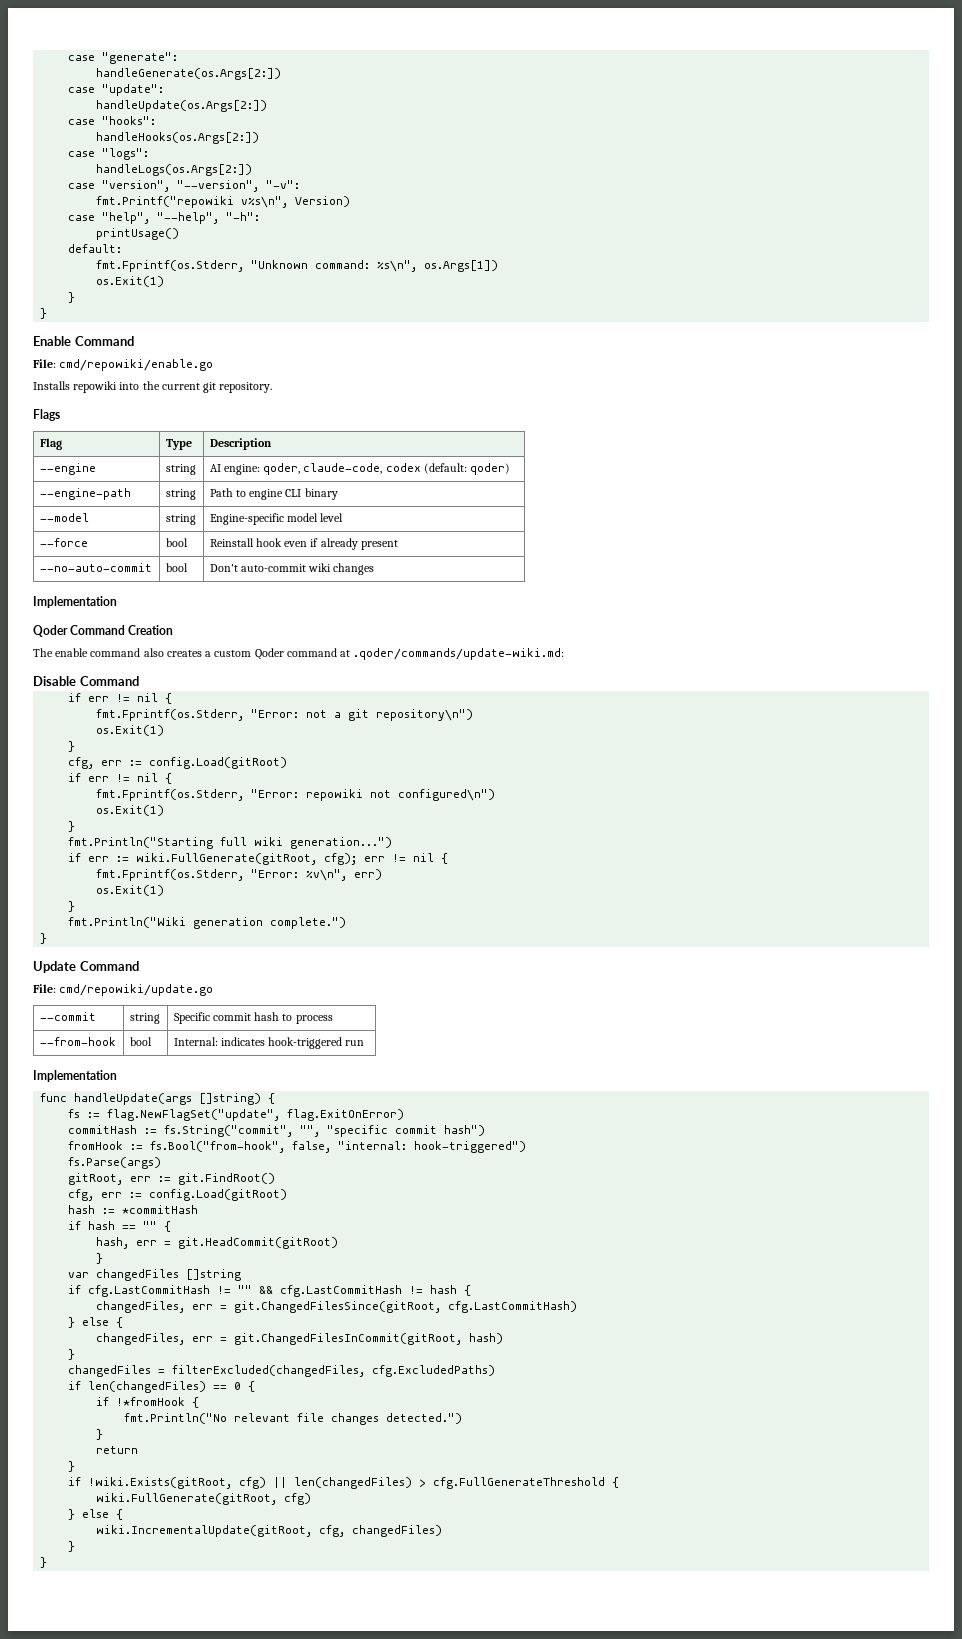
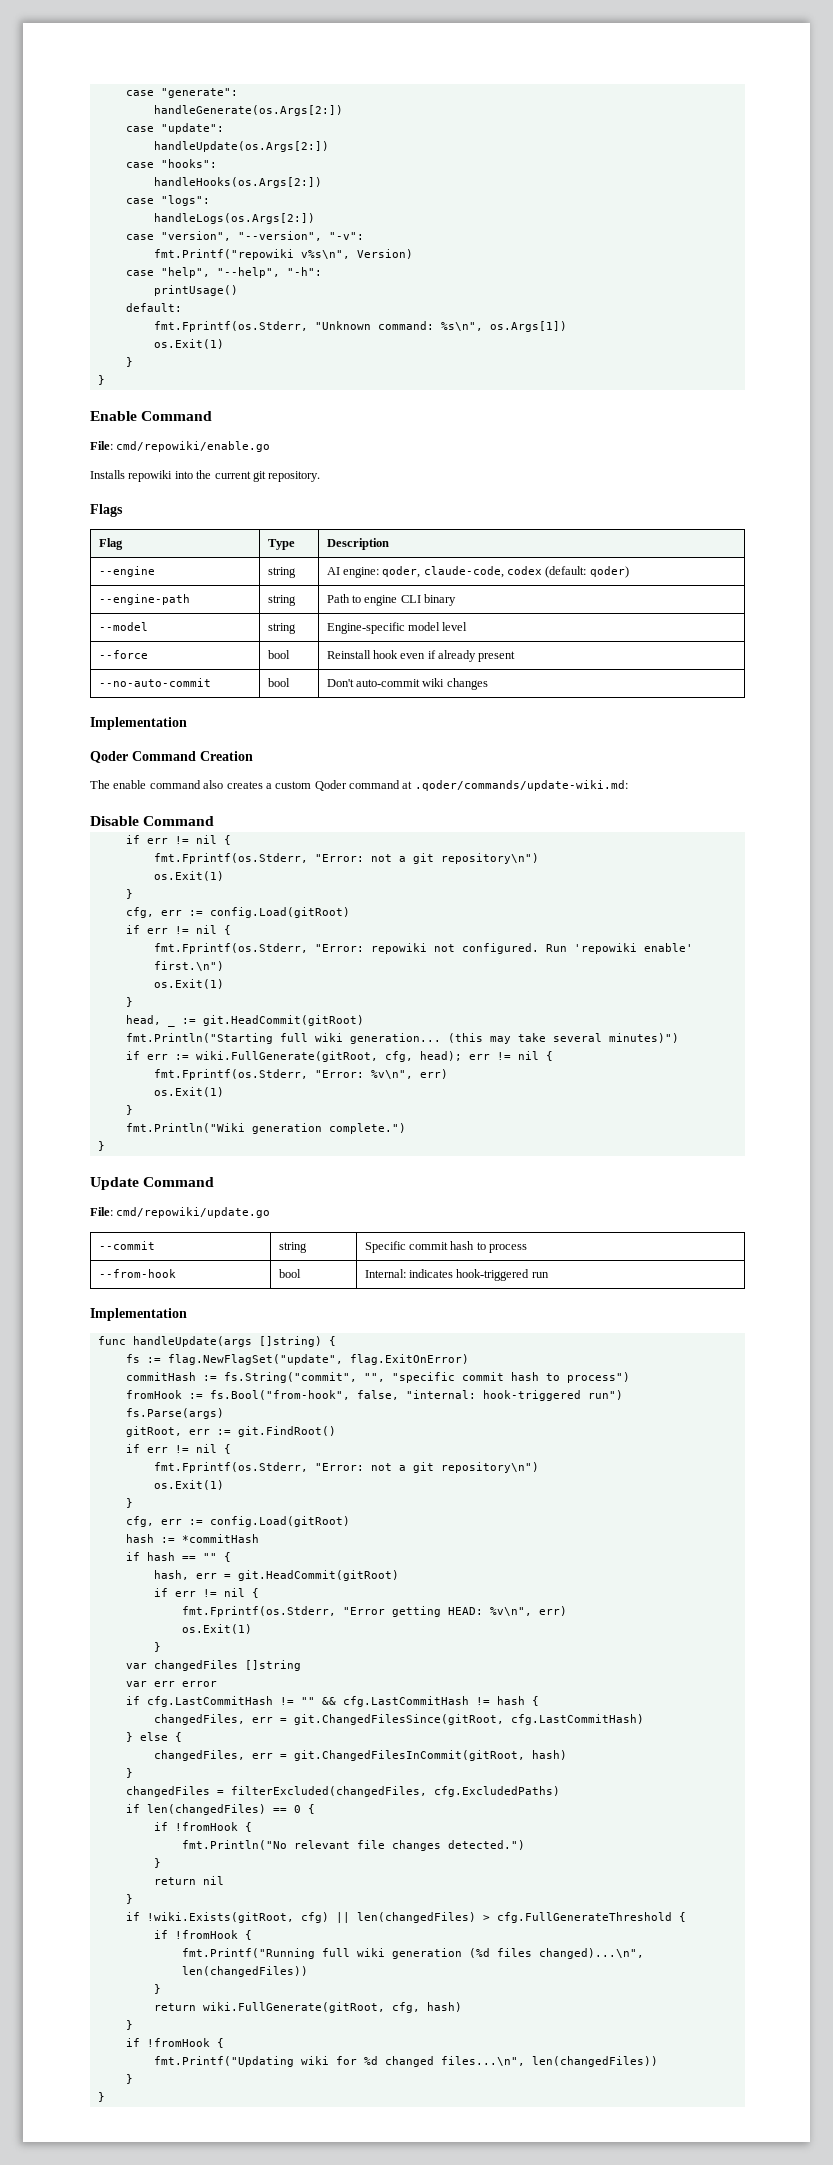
[398,789,496,801] [96,805,165,816] [68,821,76,832] [68,837,393,849] configured\n") // os.Exit(1) // } // fmt.Println("Starting full wiki generation...") -> [461,943,693,954] [153,961,224,971] [153,979,224,989] [125,997,133,1007] [125,1015,175,1027] [181,1015,364,1026] [125,1033,679,1044] configured. Run 'repowiki enable' first.\n") // os.Exit(1) // } // head, _ := git.HeadCommit(gitRoot) // fmt.Println("Starting full wiki generation... (this may take several minutes)")
[324,853,358,865] cfg); -> [384,1051,462,1062] cfg, head);
[444,1125,486,1136] hash") -> [510,1372,630,1383] hash to process")
[414,1141,527,1153] hook-triggered") -> [482,1390,623,1401] hook-triggered run")
(276, 1179) none -> [125,1444,231,1454] [153,1462,539,1473] [153,1480,224,1490] [125,1498,133,1508] // if err != nil { // fmt.Fprintf(os.Stderr, "Error: not a git repository\n") // os.Exit(1) // }
(339, 1243) none -> [153,1588,259,1598] [181,1606,567,1617] [181,1624,252,1634] // if err != nil { // fmt.Fprintf(os.Stderr, "Error getting HEAD: %v\n", err) // os.Exit(1)
(242, 1275) none -> [125,1681,217,1687] // var err error
[116,1397,186,1406] !*fromHook -> [174,1822,238,1831] !fromHook
(139, 1450) none -> [202,1876,224,1885] nil
[96,1493,312,1505] [68,1509,124,1520] [96,1525,443,1537] wiki.FullGenerate(gitRoot, cfg) // } else { // wiki.IncrementalUpdate(gitRoot, cfg, changedFiles) -> [153,1930,252,1940] [181,1948,644,1959] [181,1966,308,1977] [153,1984,161,1994] [153,2002,462,2013] [125,2020,133,2030] [125,2038,224,2048] [153,2056,658,2067] if !fromHook { // fmt.Printf("Running full wiki generation (%d files changed)...\n", len(changedFiles)) // } // return wiki.FullGenerate(gitRoot, cfg, hash) // } // if !fromHook { // fmt.Printf("Updating wiki for %d changed files...\n", len(changedFiles))

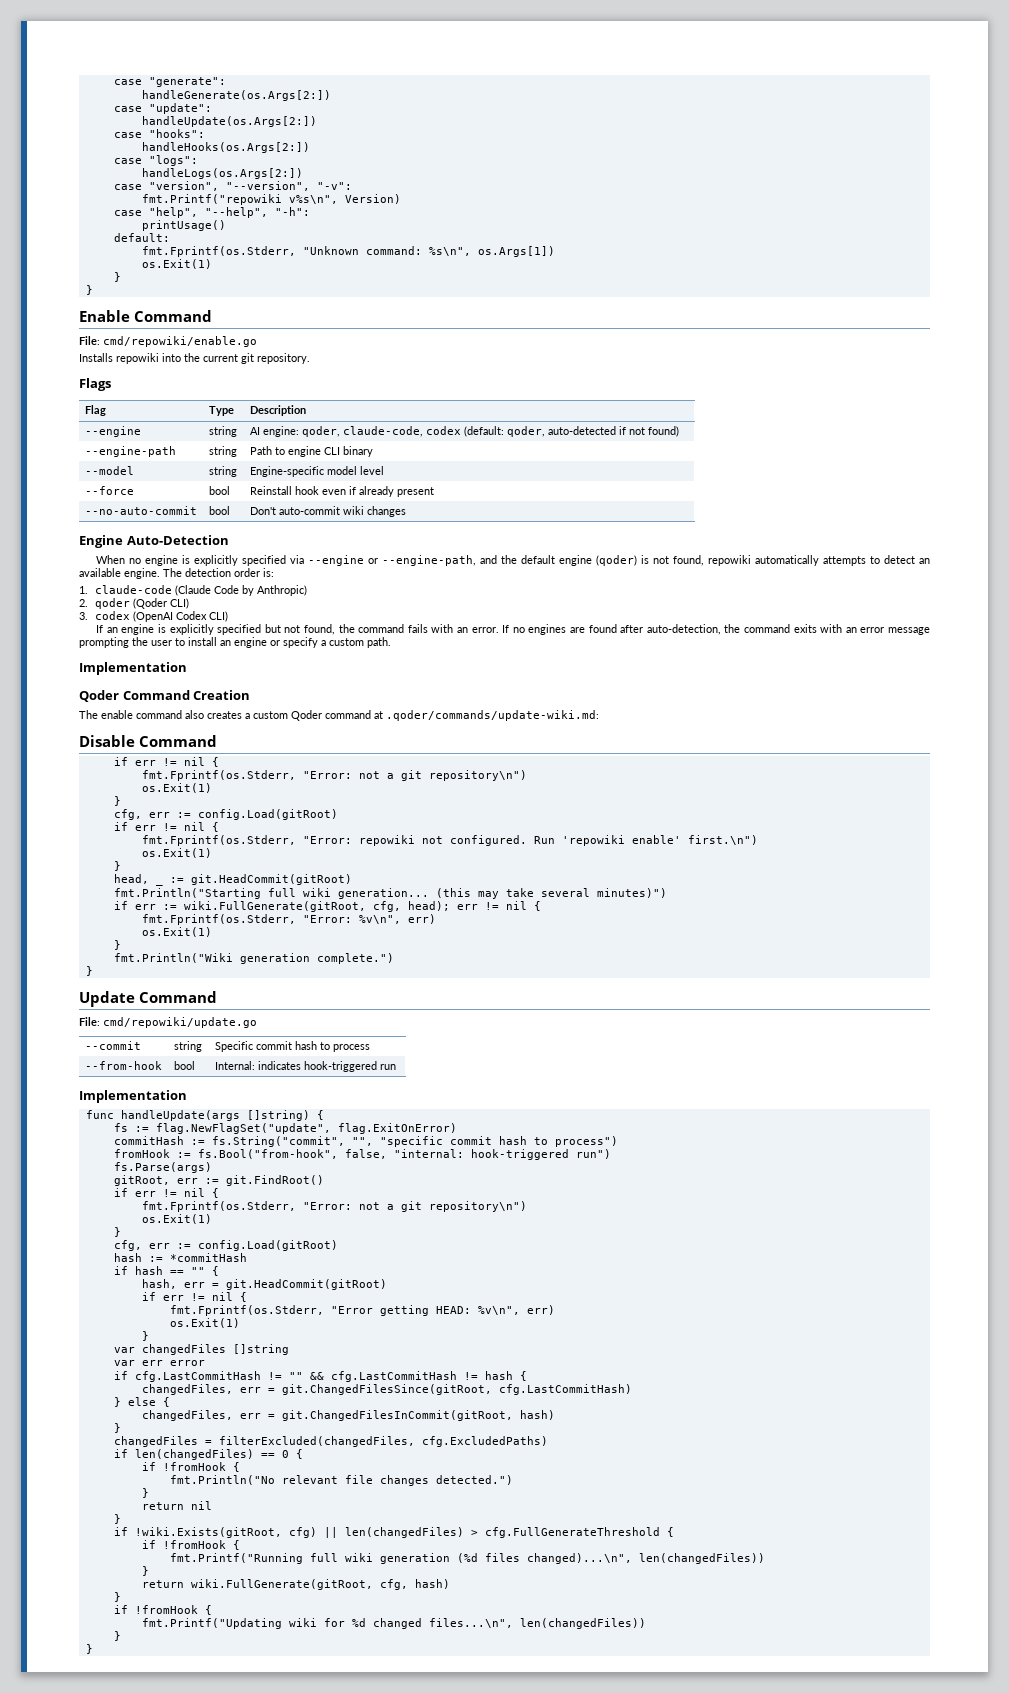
[589,566,629,578] qoder) -> [506,426,679,437] qoder, auto-detected if not found)
(488, 684) none -> [79,535,229,548] [96,555,930,566] [79,568,274,579] [79,585,307,596] [79,598,189,609] [79,611,228,622] [96,624,931,635] [79,637,391,648] // Engine Auto-Detection // When no engine is explicitly specified via --engine or --engine-path, and the default engine (qoder) is not found, repowiki automatically attempts to detect an available engine. The detection order is: // 1. claude-code (Claude Code by Anthropic) // 2. qoder (Qoder CLI) // 3. codex (OpenAI Codex CLI) // If an engine is explicitly specified but not found, the command fails with an error. If no engines are found after auto-detection, the command exits with an error message prompting the user to install an engine or specify a custom path.

